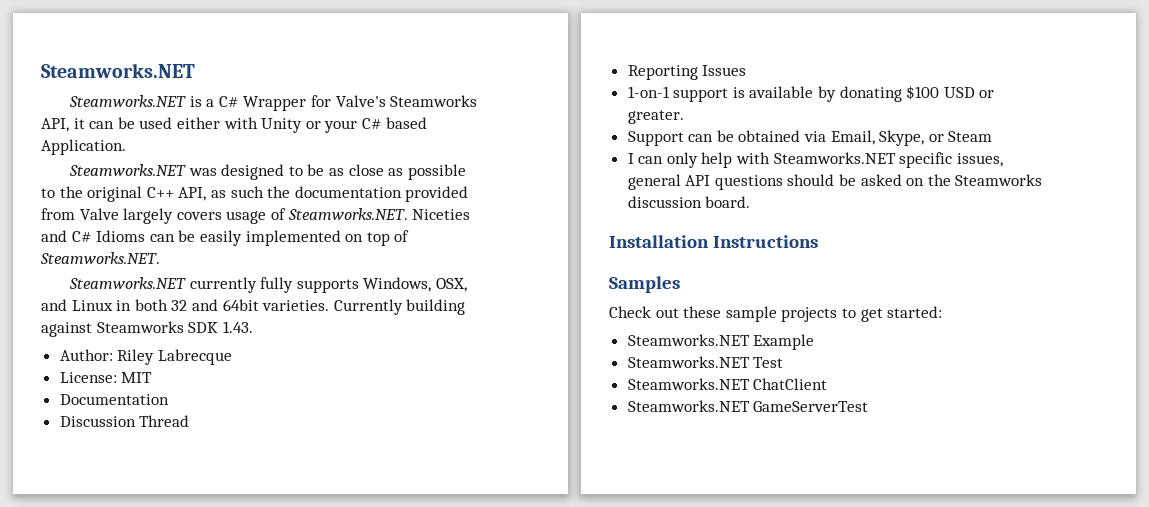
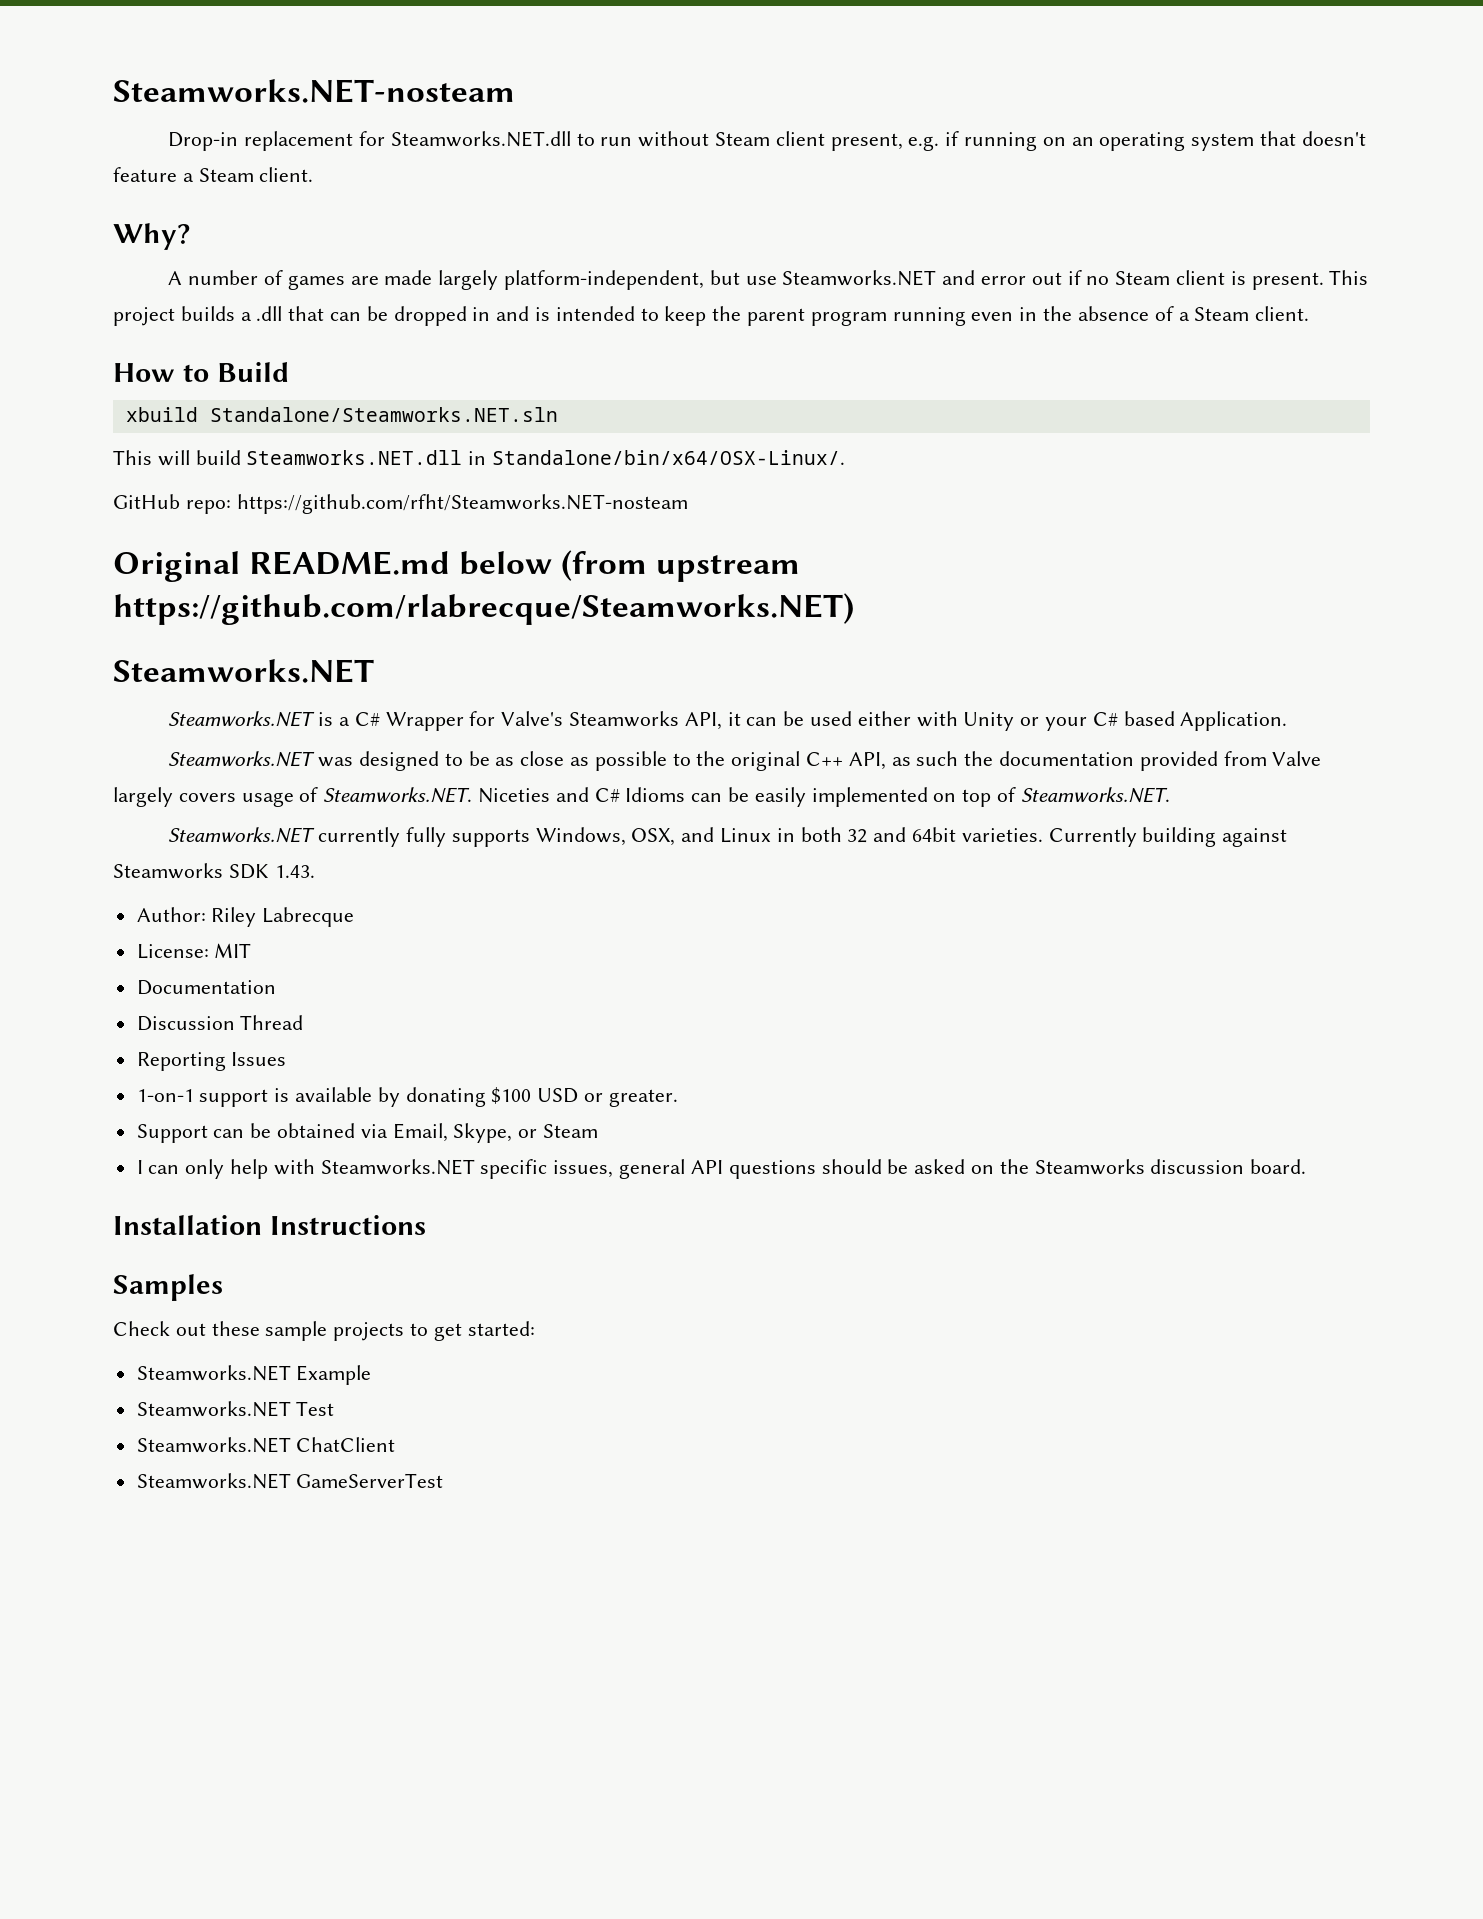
(41, 70) none -> [113,79,515,103] [168,131,1366,151] [113,167,314,182] [113,223,190,250] [168,270,1369,290] [113,306,1310,326] [113,362,289,382] [125,407,558,422] [113,450,846,466] [113,494,688,514] [113,550,801,582] [113,593,854,625] Steamworks.NET-nosteam // Drop-in replacement for Steamworks.NET.dll to run without Steam client present, e.g. if running on an operating system that doesn't feature a Steam client. // Why? // A number of games are made largely platform-independent, but use Steamworks.NET and error out if no Steam client is present. This project builds a .dll that can be dropped in and is intended to keep the parent program running even in the absence of a Steam client. // How to Build // xbuild Standalone/Steamworks.NET.sln // This will build Steamworks.NET.dll in Standalone/bin/x64/OSX-Linux/. // GitHub repo: https://github.com/rfht/Steamworks.NET-nosteam // Original README.md below (from upstream https://github.com/rlabrecque/Steamworks.NET) //

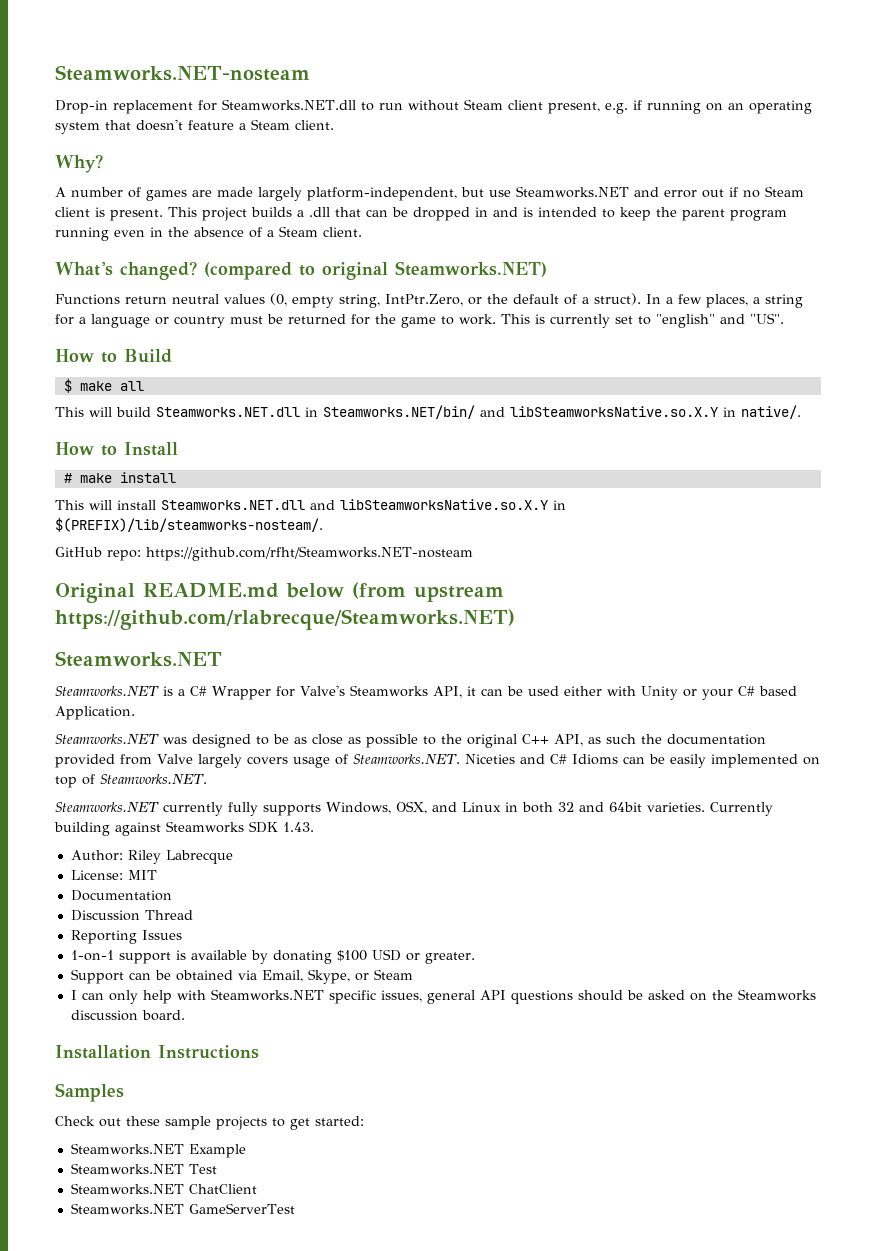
(1310, 313) none -> [55,261,547,280] [55,293,803,308] [55,313,784,328] // What's changed? (compared to original Steamworks.NET) // Functions return neutral values (0, empty string, IntPtr.Zero, or the default of a struct). In a few places, a string for a language or country must be returned for the game to work. This is currently set to "english" and "US".
[125,407,558,422] xbuild Standalone/Steamworks.NET.sln -> [63,378,144,393] $ make all
[492,450,846,465] Standalone/bin/x64/OSX-Linux/. -> [323,405,801,419] [55,442,178,456] [63,472,176,483] [55,499,566,510] [55,517,323,532] Steamworks.NET/bin/ and libSteamworksNative.so.X.Y in native/. // How to Install // # make install // This will install Steamworks.NET.dll and libSteamworksNative.so.X.Y in $(PREFIX)/lib/steamworks-nosteam/.

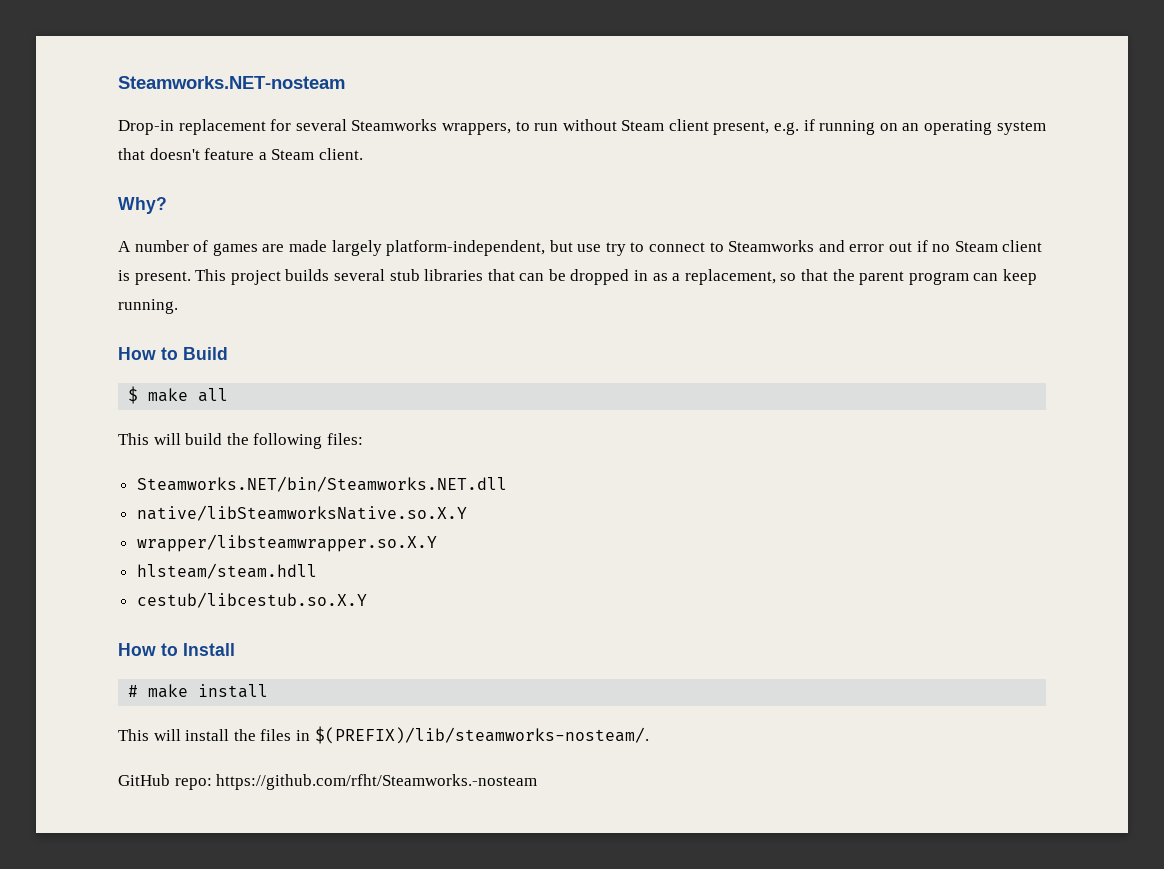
[222,99,356,111] Steamworks.NET.dll -> [295,119,511,135] several Steamworks wrappers,
[516,186,629,198] Steamworks.NET -> [605,240,815,256] try to connect to Steamworks
[297,207,330,217] a .dll -> [333,269,484,281] several stub libraries
[493,207,787,221] [55,226,362,241] [55,261,547,280] [55,293,803,308] [55,313,784,328] and is intended to keep the parent program running even in the absence of a Steam client. // What's changed? (compared to original Steamworks.NET) // Functions return neutral values (0, empty string, IntPtr.Zero, or the default of a struct). In a few places, a string for a language or country must be returned for the game to work. This is currently set to "english" and "US". -> [652,269,1037,285] [118,299,178,314] as a replacement, so that the parent program can keep running.
[156,405,801,419] Steamworks.NET.dll in Steamworks.NET/bin/ and libSteamworksNative.so.X.Y in native/. -> [226,433,363,449] [136,476,507,492] [136,505,467,521] [136,534,437,552] [136,563,317,579] [136,592,367,608] the following files: // Steamworks.NET/bin/Steamworks.NET.dll // native/libSteamworksNative.so.X.Y // wrapper/libsteamwrapper.so.X.Y // hlsteam/steam.hdll // cestub/libcestub.so.X.Y
[161,499,548,510] Steamworks.NET.dll and libSteamworksNative.so.X.Y -> [233,729,292,741] the files
[146,546,473,561] [55,582,504,603] [55,609,515,630] [55,651,222,667] [55,685,797,700] [55,706,135,720] [55,734,766,748] [55,754,820,768] [55,774,207,788] [55,801,773,816] [54,821,314,836] [70,850,233,864] [70,870,157,880] [70,890,172,901] [70,910,193,921] [70,930,182,944] [70,949,475,964] [70,969,413,984] [70,989,816,1004] [70,1010,185,1021] [55,1045,259,1059] [55,1083,124,1102] [55,1116,364,1130] [70,1143,246,1158] [70,1163,217,1175] [70,1183,257,1195] [70,1203,295,1215] https://github.com/rfht/Steamworks.NET-nosteam // Original README.md below (from upstream https://github.com/rlabrecque/Steamworks.NET) // Steamworks.NET // Steamworks.NET is a C# Wrapper for Valve's Steamworks API, it can be used either with Unity or your C# based Application. // Steamworks.NET was designed to be as close as possible to the original C++ API, as such the documentation provided from Valve largely covers usage of Steamworks.NET. Niceties and C# Idioms can be easily implemented on top of Steamworks.NET. // Steamworks.NET currently fully supports Windows, OSX, and Linux in both 32 and 64bit varieties. Currently building against Steamworks SDK 1.43. // Author: Riley Labrecque // License: MIT // Documentation // Discussion Thread // Reporting Issues // 1-on-1 support is available by donating $100 USD or greater. // Support can be obtained via Email, Skype, or Steam // I can only help with Steamworks.NET specific issues, general API questions should be asked on the Steamworks discussion board. // Installation Instructions // Samples // Check out these sample projects to get started: // Steamworks.NET Example // Steamworks.NET Test // Steamworks.NET ChatClient // Steamworks.NET GameServerTest -> [216,774,538,790] https://github.com/rfht/Steamworks.-nosteam

